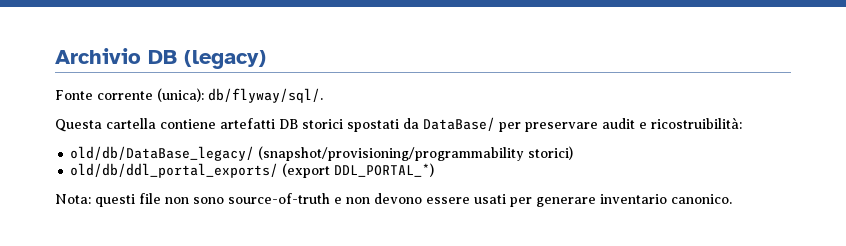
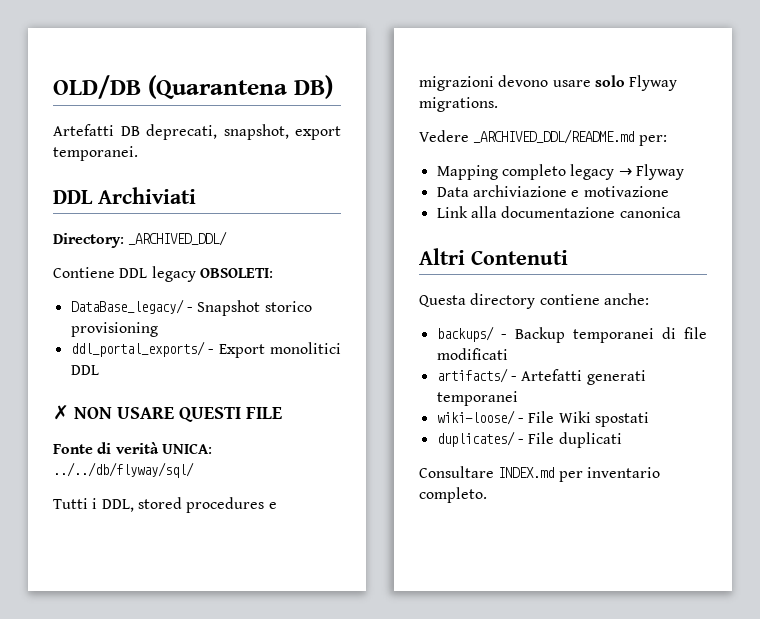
[55,48,266,69] [55,88,323,103] [55,117,742,132] [70,146,574,161] [70,163,435,178] [55,193,732,207] Archivio DB (legacy) // Fonte corrente (unica): db/flyway/sql/. // Questa cartella contiene artefatti DB storici spostati da DataBase/ per preservare audit e ricostruibilità: // old/db/DataBase_legacy/ (snapshot/provisioning/programmability storici) // old/db/ddl_portal_exports/ (export DDL_PORTAL_*) // Nota: questi file non sono source-of-truth e non devono essere usati per generare inventario canonico. -> [53,75,333,99] [53,124,341,140] [53,146,138,161] [53,187,196,204] [53,231,228,248] [53,266,273,282] [70,299,312,316] [70,322,158,337] [70,341,341,358] [70,365,99,375] [53,405,282,422] [53,442,212,454] [53,462,194,478] [53,497,277,513] [419,75,678,91] [419,97,498,112] [419,129,667,146] [436,164,684,180] [436,185,669,197] [436,206,681,218] [419,248,568,265] [419,293,649,309] [436,326,707,343] [436,348,508,360] [436,368,646,385] [436,391,518,406] [436,410,649,427] [436,431,622,448] [419,466,660,482] [419,487,487,503] OLD/DB (Quarantena DB) // Artefatti DB deprecati, snapshot, export temporanei. // DDL Archiviati // Directory: _ARCHIVED_DDL/ // Contiene DDL legacy OBSOLETI: // DataBase_legacy/ - Snapshot storico provisioning // ddl_portal_exports/ - Export monolitici DDL // ✗ NON USARE QUESTI FILE // Fonte di verità UNICA: ../../db/flyway/sql/ // Tutti i DDL, stored procedures e migrazioni devono usare solo Flyway migrations. // Vedere _ARCHIVED_DDL/README.md per: // Mapping completo legacy → Flyway // Data archiviazione e motivazione // Link alla documentazione canonica // Altri Contenuti // Questa directory contiene anche: // backups/ - Backup temporanei di file modificati // artifacts/ - Artefatti generati temporanei // wiki-loose/ - File Wiki spostati // duplicates/ - File duplicati // Consultare INDEX.md per inventario completo.

